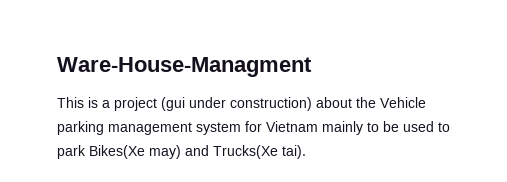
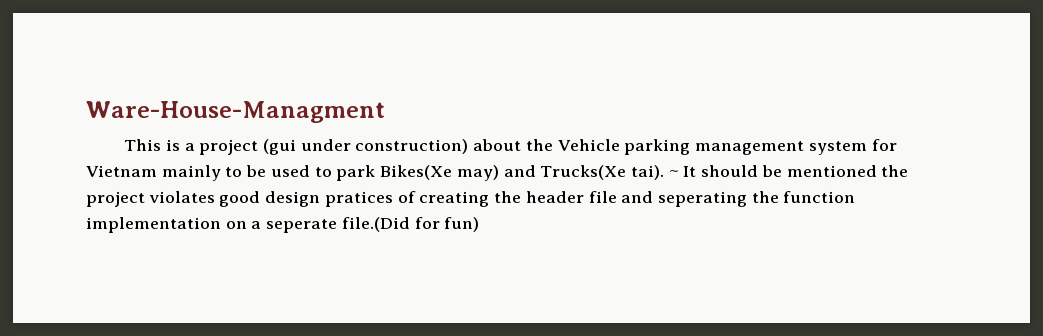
(306, 152) none -> [668,165,909,177] [86,191,856,207] [86,217,480,233] ~ It should be mentioned the project violates good design pratices of creating the header file and seperating the function implementation on a seperate file.(Did for fun)

